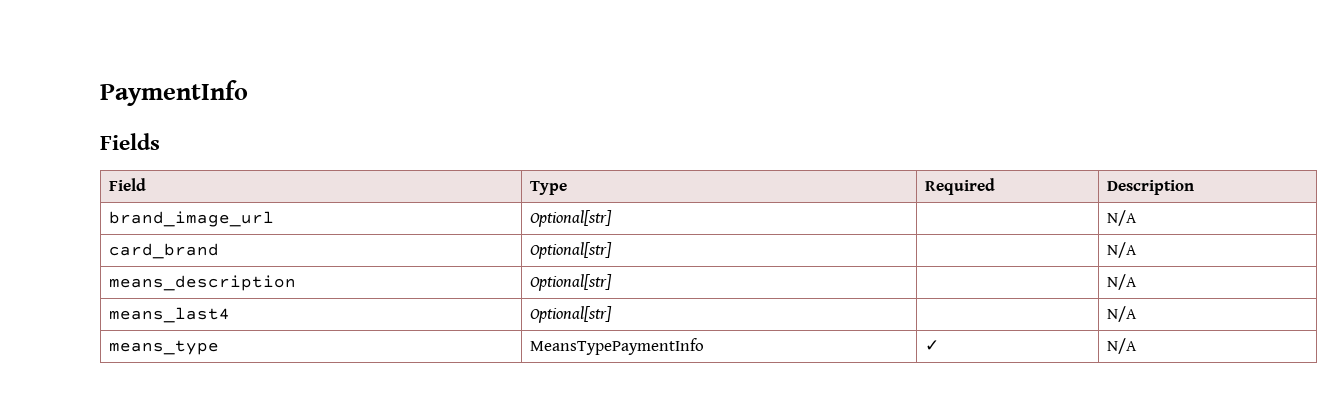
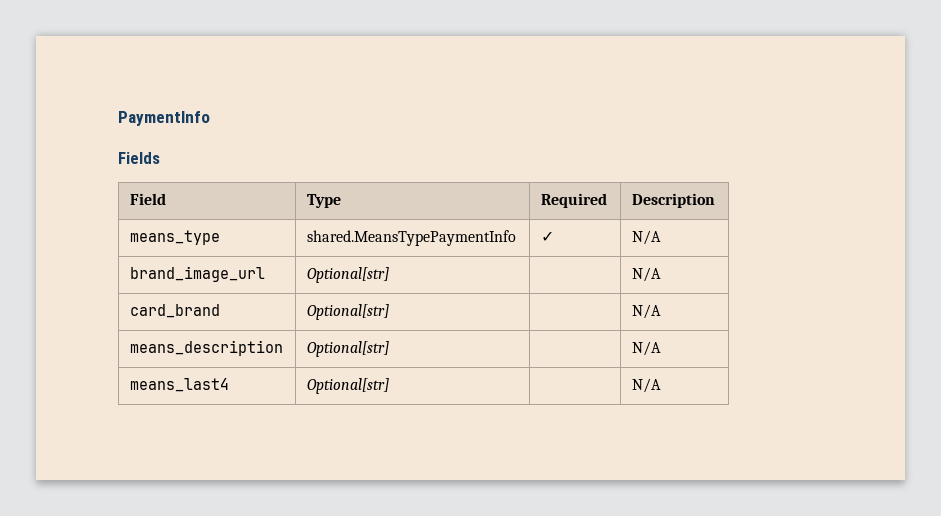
(1195, 187) none -> [129,230,220,245] [306,230,516,246] [540,231,554,242] [631,230,661,245] // means_type | shared.MeansTypePaymentInfo | ✓ | N/A
[109,340,220,355] [530,338,705,355] [925,340,940,351] [1107,338,1138,354] // means_type | MeansTypePaymentInfo | ✓ | N/A -> (661, 385) none

